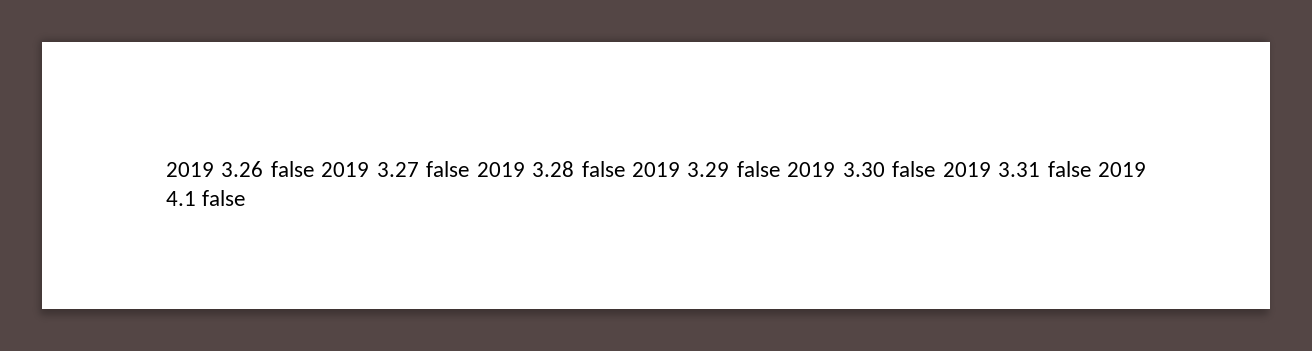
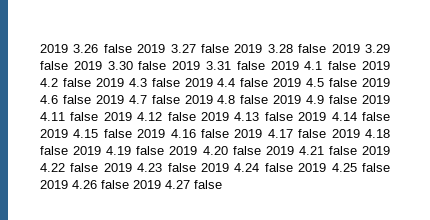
(246, 198) none -> [362,61,391,70] [40,78,391,87] [40,95,391,104] [40,112,390,121] [40,129,390,138] [40,146,391,155] [40,163,390,172] [40,180,222,189] 2019 4.2 false 2019 4.3 false 2019 4.4 false 2019 4.5 false 2019 4.6 false 2019 4.7 false 2019 4.8 false 2019 4.9 false 2019 4.11 false 2019 4.12 false 2019 4.13 false 2019 4.14 false 2019 4.15 false 2019 4.16 false 2019 4.17 false 2019 4.18 false 2019 4.19 false 2019 4.20 false 2019 4.21 false 2019 4.22 false 2019 4.23 false 2019 4.24 false 2019 4.25 false 2019 4.26 false 2019 4.27 false

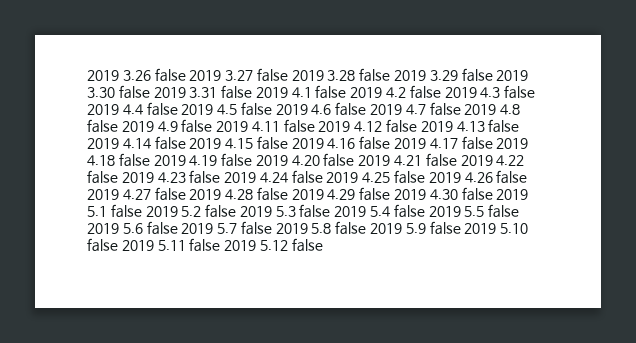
(222, 184) none -> [189,187,529,201] [87,204,520,218] [87,221,529,235] [87,238,323,252] 2019 4.28 false 2019 4.29 false 2019 4.30 false 2019 5.1 false 2019 5.2 false 2019 5.3 false 2019 5.4 false 2019 5.5 false 2019 5.6 false 2019 5.7 false 2019 5.8 false 2019 5.9 false 2019 5.10 false 2019 5.11 false 2019 5.12 false

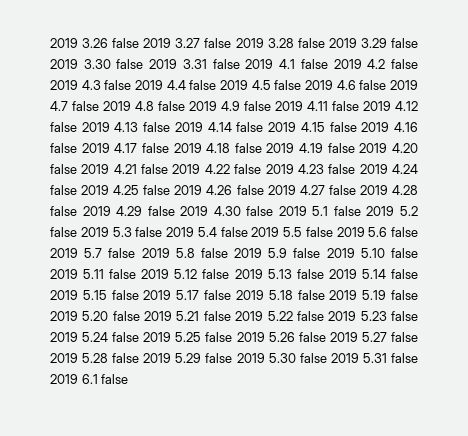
(323, 245) none -> [234,269,418,279] [50,290,418,300] [50,311,419,321] [50,332,418,342] [50,353,418,363] [50,374,129,384] 2019 5.13 false 2019 5.14 false 2019 5.15 false 2019 5.17 false 2019 5.18 false 2019 5.19 false 2019 5.20 false 2019 5.21 false 2019 5.22 false 2019 5.23 false 2019 5.24 false 2019 5.25 false 2019 5.26 false 2019 5.27 false 2019 5.28 false 2019 5.29 false 2019 5.30 false 2019 5.31 false 2019 6.1 false

